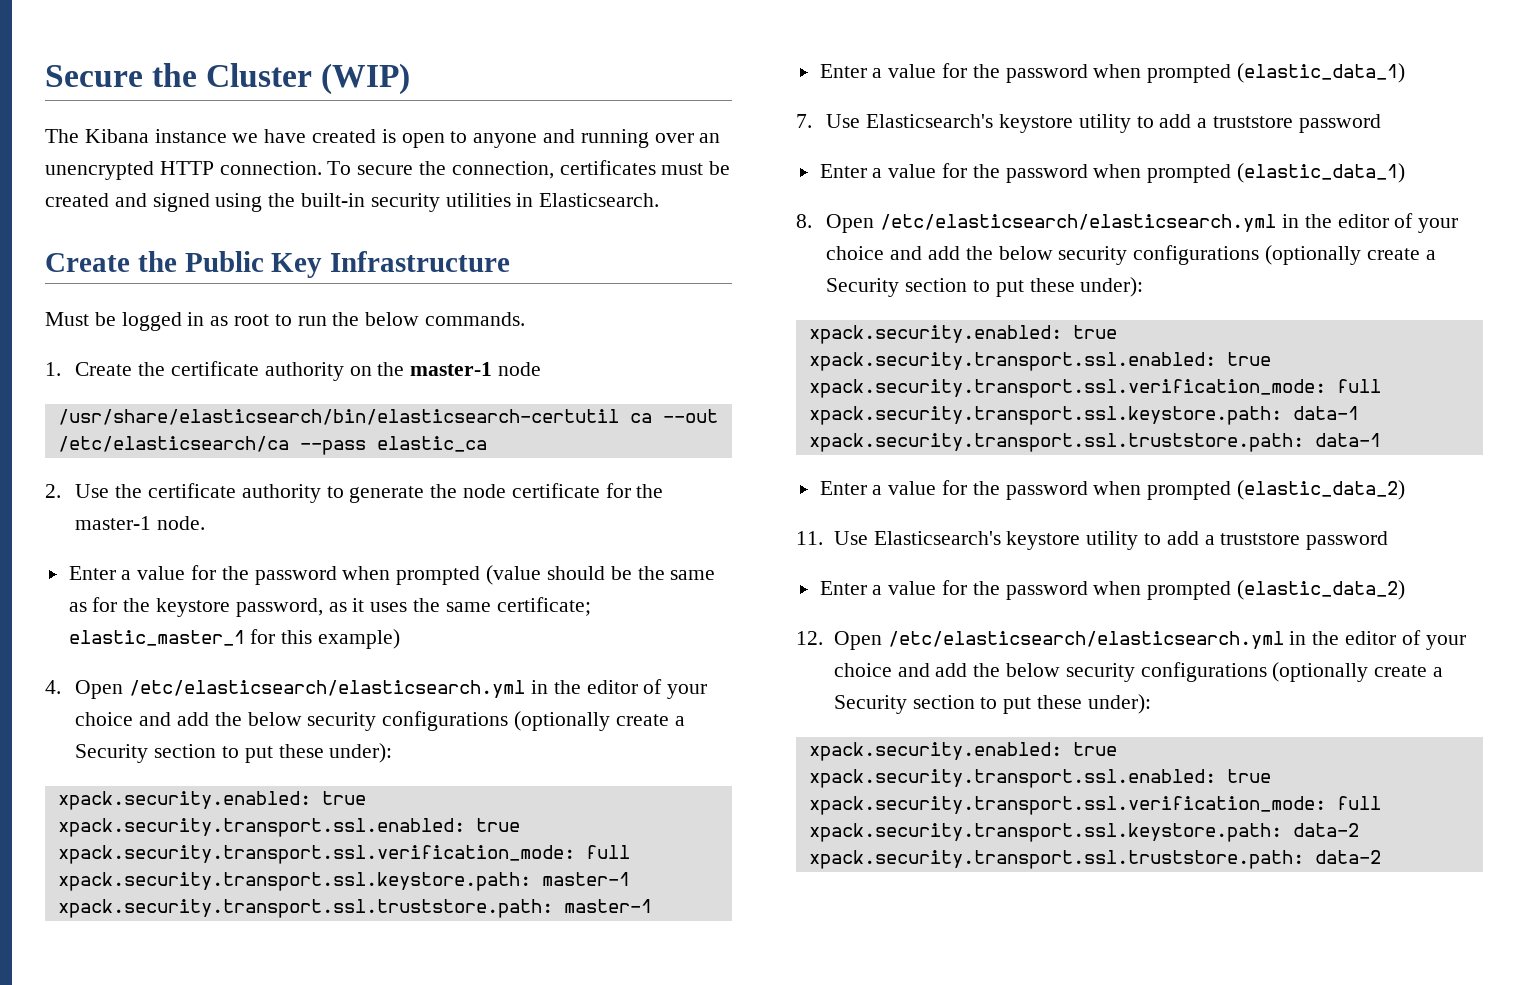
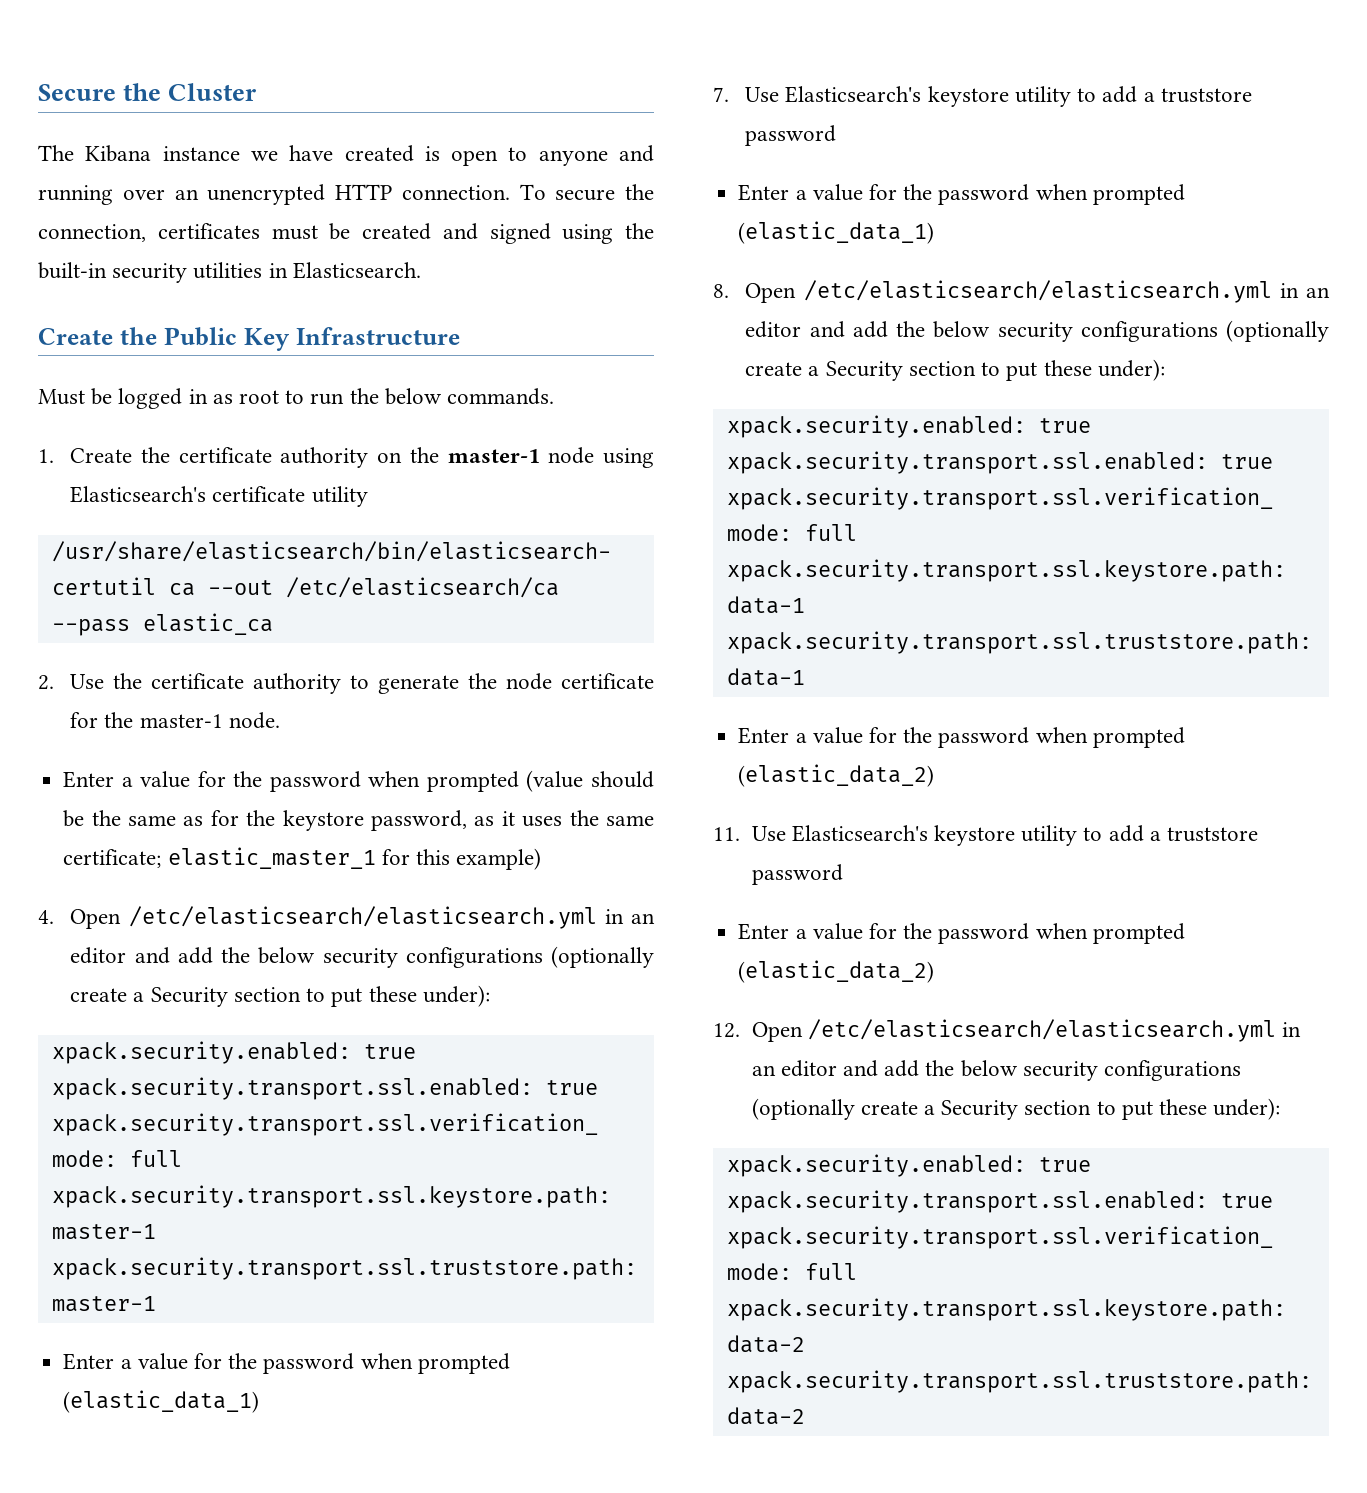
[321,63,411,95] (WIP) -> (258, 92) none
(541, 369) none -> [602,448,654,468] [70,486,368,507] using Elasticsearch's certificate utility
[553,679,708,699] [75,712,134,726] the editor of your choice -> [631,913,656,924] [70,947,127,964] an editor
[1304,213,1459,233] [826,246,885,260] the editor of your choice -> [1306,287,1330,298] [745,321,802,338] an editor
[1312,630,1466,650] [833,663,892,677] the editor of your choice -> [751,1060,837,1077] an editor

